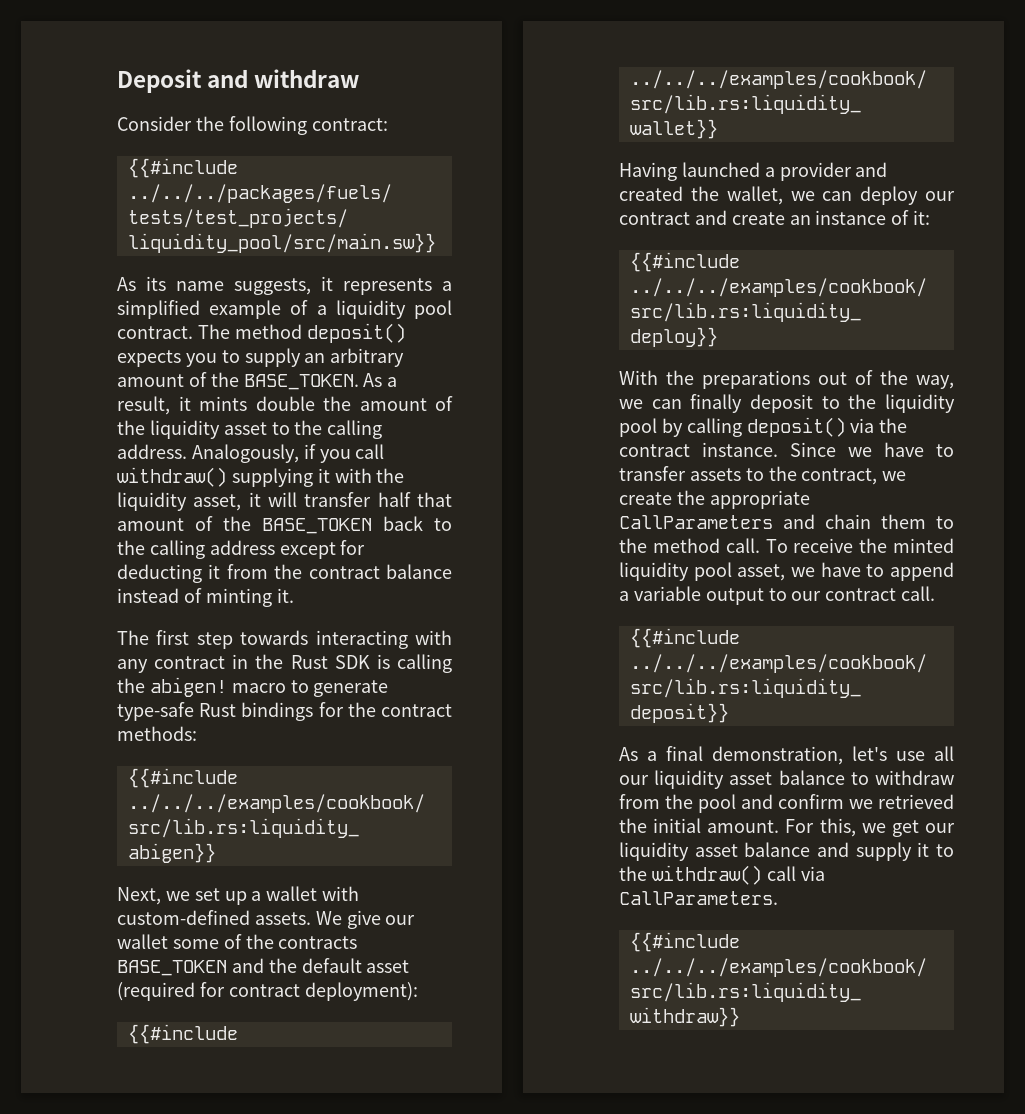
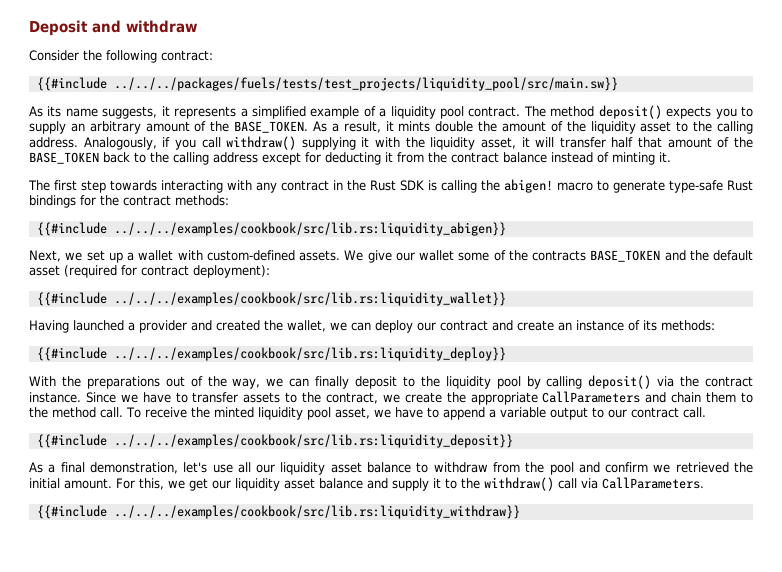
[913,210,931,225] it: -> [643,320,715,331] its methods:

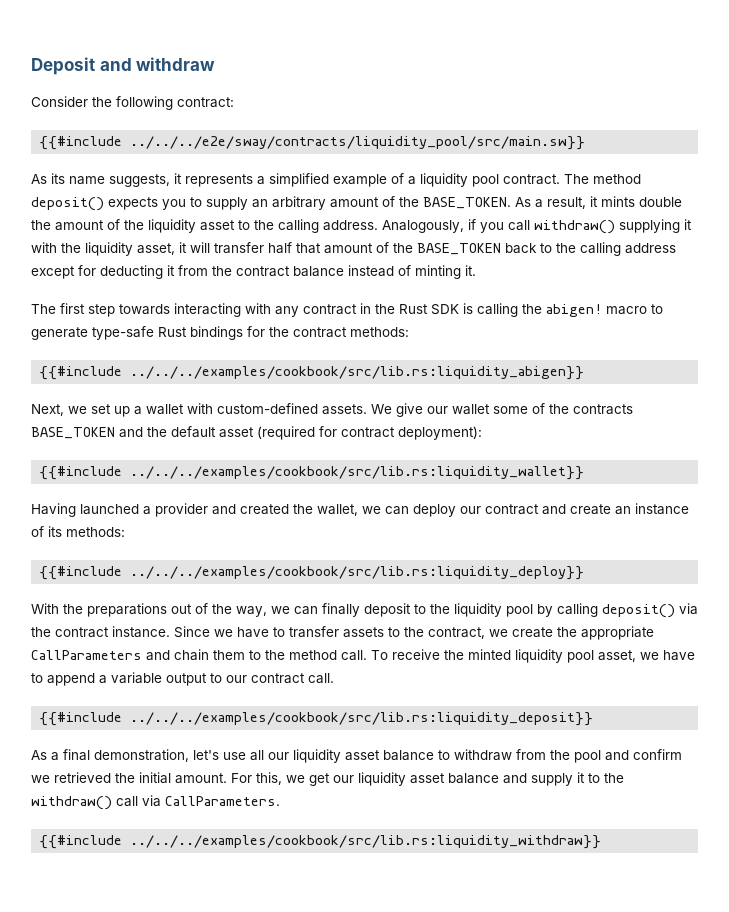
[113,77,618,91] ../../../packages/fuels/tests/test_projects/liquidity_pool/src/main.sw}} -> [130,136,586,150] ../../../e2e/sway/contracts/liquidity_pool/src/main.sw}}

